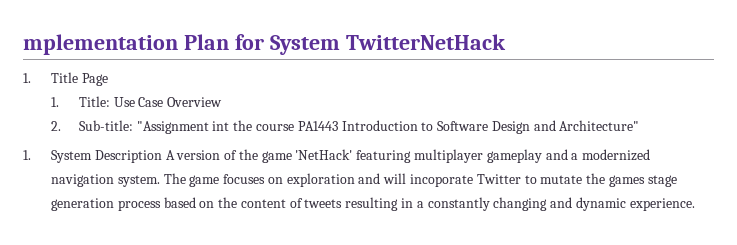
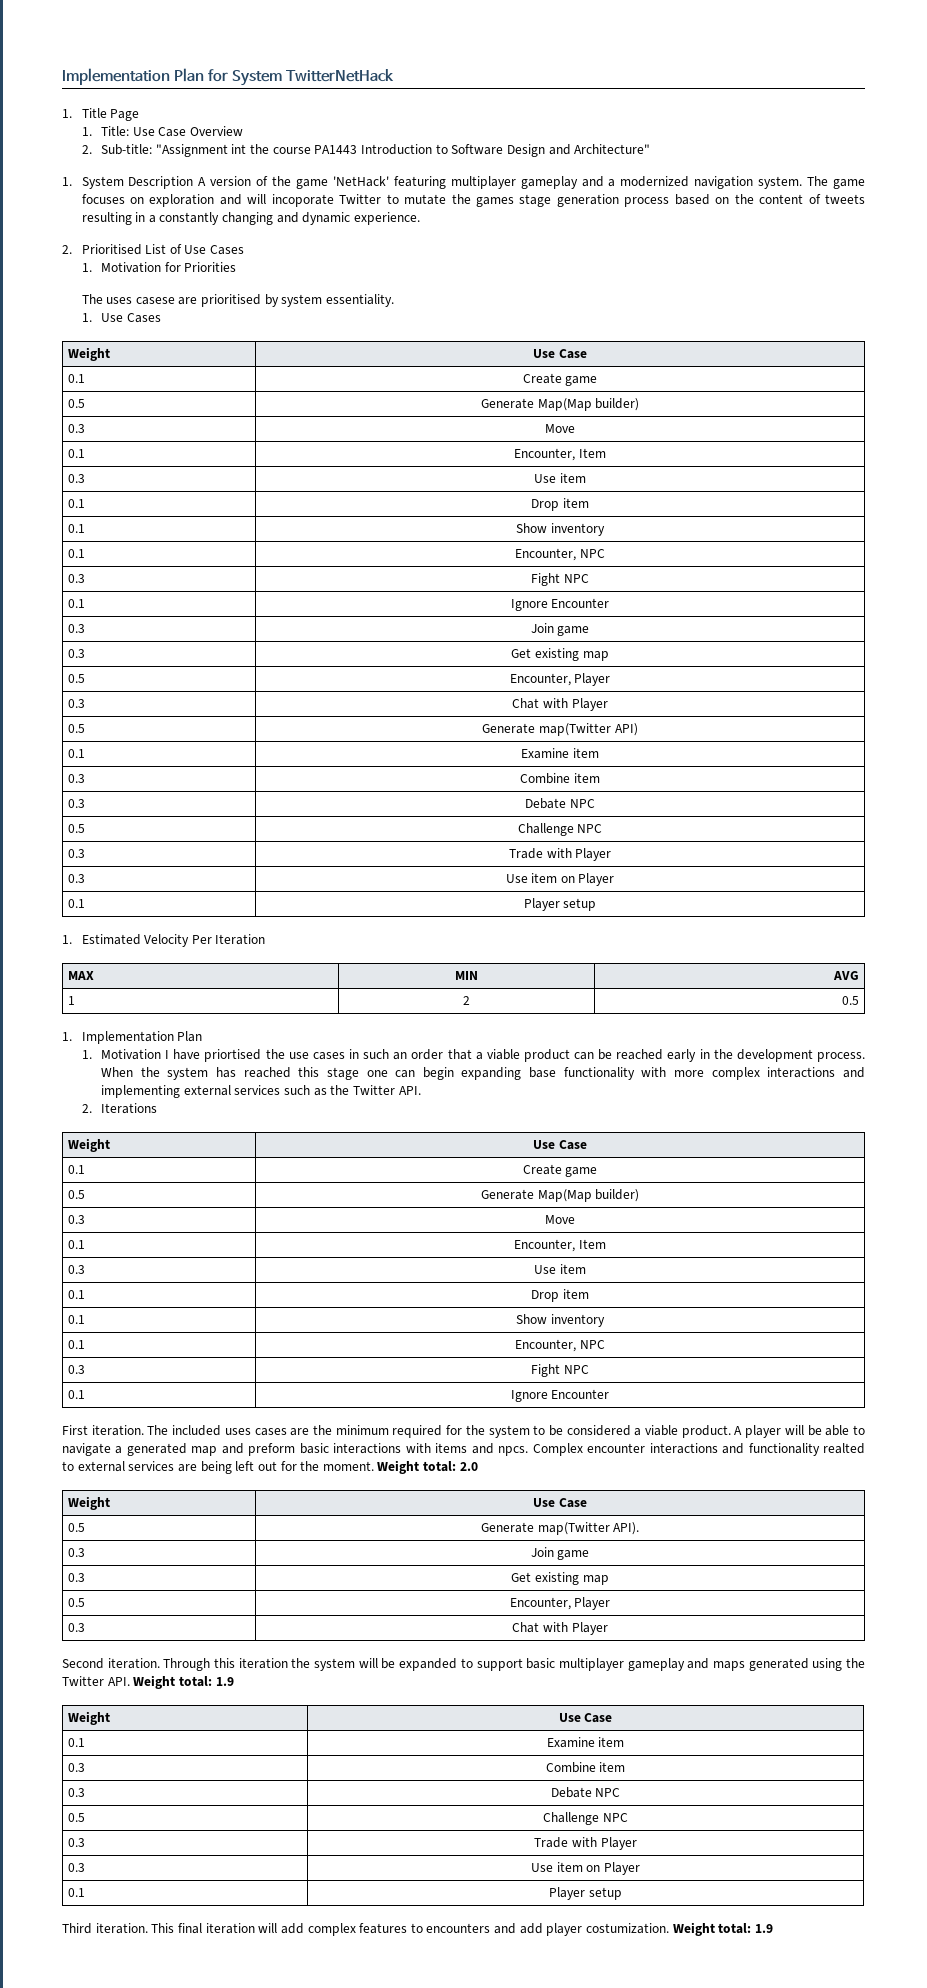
[23,34,178,55] mplementation -> [62,68,170,85] Implementation
(695, 204) none -> [62,244,245,255] [81,262,237,273] [81,294,395,307] [81,313,161,323] [68,347,111,361] [533,349,587,359] [68,374,86,383] [522,373,598,386] [68,399,86,408] [480,398,640,411] [68,424,86,433] [545,424,575,433] [68,449,86,458] [514,448,606,461] [68,474,86,483] [534,473,586,483] [68,499,86,508] [531,498,589,511] [68,524,86,533] [516,523,605,536] [68,549,86,558] [515,548,605,561] [68,574,86,583] [531,573,589,586] [68,599,86,608] [510,598,610,611] [68,624,86,633] [530,623,590,636] [68,649,86,658] [511,648,609,661] [68,674,86,683] [509,673,611,686] [68,699,86,708] [512,698,608,711] [68,724,86,733] [482,723,638,736] [68,749,86,758] [521,748,599,759] [68,774,86,783] [520,773,600,784] [68,799,86,808] [525,798,595,809] [68,824,86,833] [517,823,603,836] [68,849,86,858] [508,848,612,861] [68,874,86,883] [505,873,615,886] [68,899,86,908] [523,898,597,911] [62,934,266,947] [68,971,95,980] [455,971,478,980] [832,971,859,980] [68,996,76,1005] [463,996,470,1005] [841,996,859,1005] [62,1031,203,1044] [81,1049,865,1062] [101,1067,865,1080] [101,1085,421,1098] [81,1103,158,1114] [68,1138,111,1152] [533,1140,587,1150] [68,1165,86,1174] [522,1164,598,1177] [68,1190,86,1199] [480,1189,640,1202] [68,1215,86,1224] [545,1215,575,1224] [68,1240,86,1249] [514,1239,606,1252] [68,1265,86,1274] [534,1264,586,1274] [68,1290,86,1299] [531,1289,589,1302] [68,1315,86,1324] [516,1314,605,1327] [68,1340,86,1349] [515,1339,605,1352] [68,1365,86,1374] [531,1364,589,1377] [68,1390,86,1399] [510,1389,610,1402] [62,1425,866,1438] [62,1443,866,1456] [62,1460,478,1474] [68,1496,111,1510] [533,1498,587,1508] [68,1523,86,1532] [480,1522,640,1535] [68,1548,86,1557] [530,1547,590,1560] [68,1573,86,1582] [511,1572,609,1585] [68,1598,86,1607] [509,1597,611,1610] [68,1623,86,1632] [512,1622,608,1635] [62,1658,866,1671] [62,1675,234,1689] [68,1711,111,1725] [558,1713,613,1723] [68,1738,86,1747] [546,1737,625,1748] [68,1763,86,1772] [545,1762,626,1773] [68,1788,86,1797] [550,1787,621,1798] [68,1813,86,1822] [543,1812,628,1825] [68,1838,86,1847] [534,1837,637,1850] [68,1863,86,1872] [531,1862,640,1875] [68,1888,86,1897] [549,1887,622,1900] [62,1922,773,1936] // 2. Prioritised List of Use Cases // 1. Motivation for Priorities // The uses casese are prioritised by system essentiality. // 1. Use Cases // Weight | Use Case // 0.1 | Create game // 0.5 | Generate Map(Map builder) // 0.3 | Move // 0.1 | Encounter, Item // 0.3 | Use item // 0.1 | Drop item // 0.1 | Show inventory // 0.1 | Encounter, NPC // 0.3 | Fight NPC // 0.1 | Ignore Encounter // 0.3 | Join game // 0.3 | Get existing map // 0.5 | Encounter, Player // 0.3 | Chat with Player // 0.5 | Generate map(Twitter API) // 0.1 | Examine item // 0.3 | Combine item // 0.3 | Debate NPC // 0.5 | Challenge NPC // 0.3 | Trade with Player // 0.3 | Use item on Player // 0.1 | Player setup // 1. Estimated Velocity Per Iteration // MAX | MIN | AVG // 1 | 2 | 0.5 // 1. Implementation Plan // 1. Motivation I have priortised the use cases in such an order that a viable product can be reached early in the development process. When the system has reached this stage one can begin expanding base functionality with more complex interactions and implementing external services such as the Twitter API. // 2. Iterations // Weight | Use Case // 0.1 | Create game // 0.5 | Generate Map(Map builder) // 0.3 | Move // 0.1 | Encounter, Item // 0.3 | Use item // 0.1 | Drop item // 0.1 | Show inventory // 0.1 | Encounter, NPC // 0.3 | Fight NPC // 0.1 | Ignore Encounter // First iteration. The included uses cases are the minimum required for the system to be considered a viable product. A player will be able to navigate a generated map and preform basic interactions with items and npcs. Complex encounter interactions and functionality realted to external services are being left out for the moment. Weight total: 2.0 // Weight | Use Case // 0.5 | Generate map(Twitter API). // 0.3 | Join game // 0.3 | Get existing map // 0.5 | Encounter, Player // 0.3 | Chat with Player // Second iteration. Through this iteration the system will be expanded to support basic multiplayer gameplay and maps generated using the Twitter API. Weight total: 1.9 // Weight | Use Case // 0.1 | Examine item // 0.3 | Combine item // 0.3 | Debate NPC // 0.5 | Challenge NPC // 0.3 | Trade with Player // 0.3 | Use item on Player // 0.1 | Player setup // Third iteration. This final iteration will add complex features to encounters and add player costumization. Weight total: 1.9

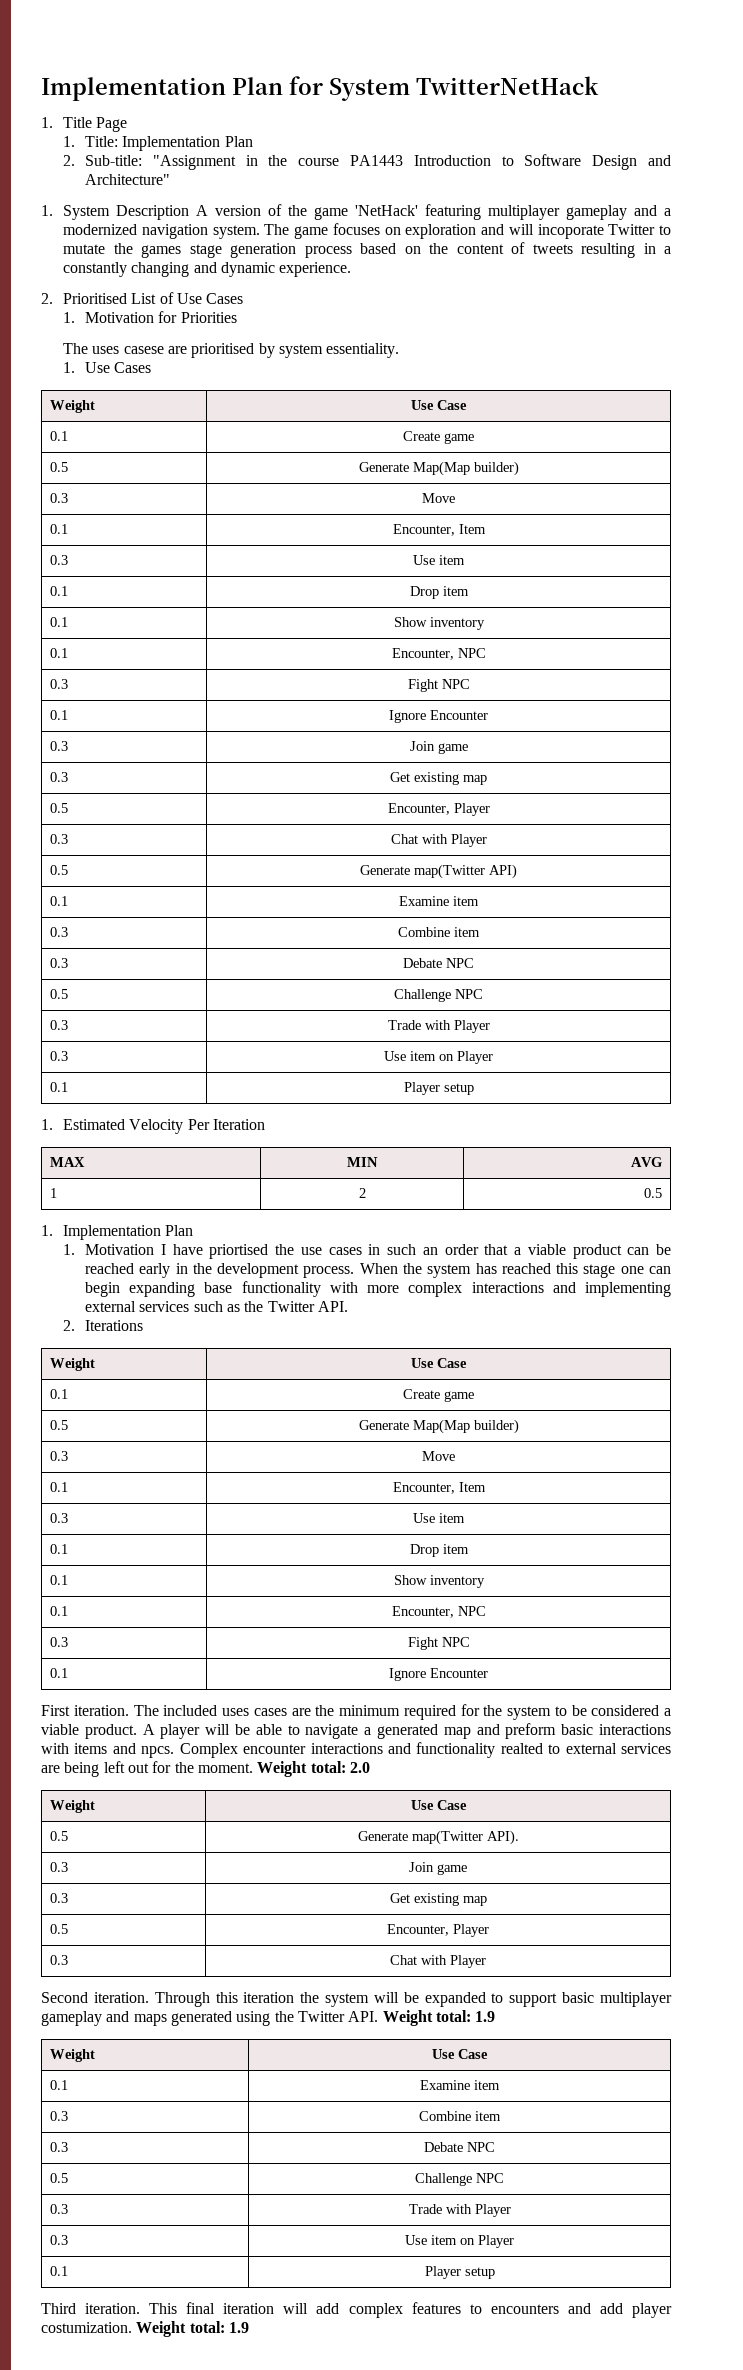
[132,126,243,137] Use Case Overview -> [122,136,253,151] Implementation Plan
[231,144,247,154] int -> [245,155,258,166] in

